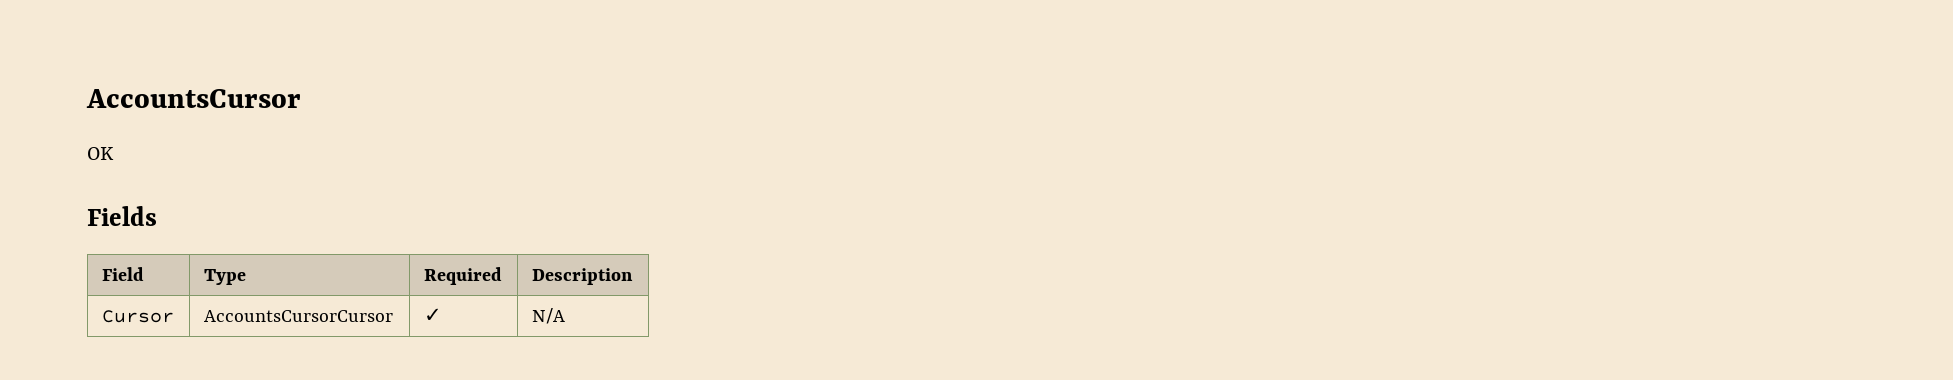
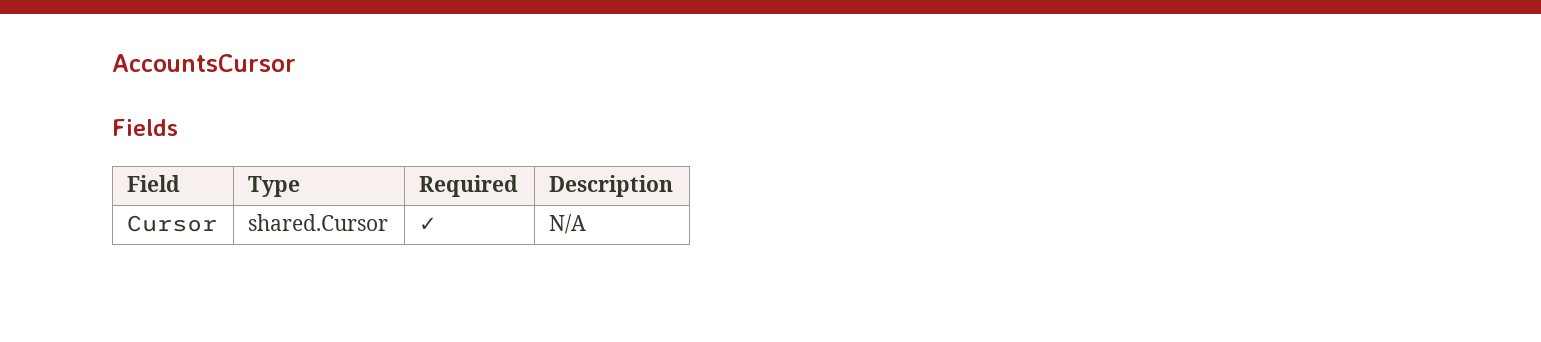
[87,147,114,160] // OK -> (296, 63) none
[203,310,393,322] AccountsCursorCursor -> [248,214,389,231] shared.Cursor

